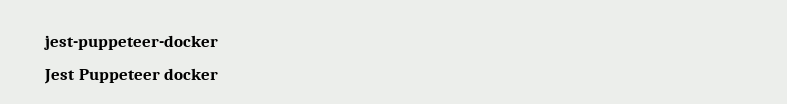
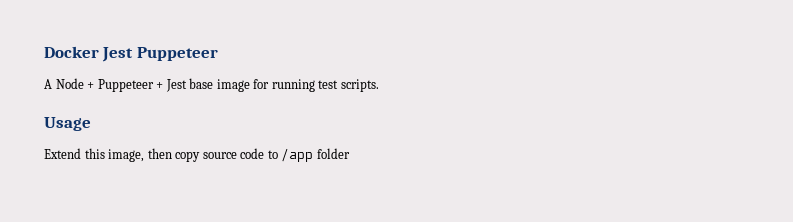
[44,35,218,50] jest-puppeteer-docker // -> [44,46,99,58] Docker
[164,68,219,80] docker -> [44,78,379,92] [44,117,91,131] [44,148,350,162] // A Node + Puppeteer + Jest base image for running test scripts. // Usage // Extend this image, then copy source code to /app folder

